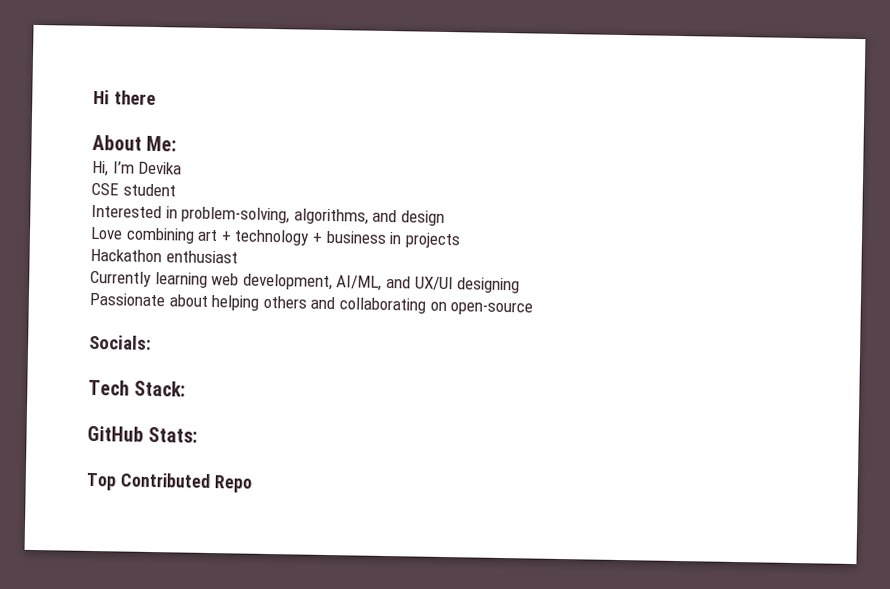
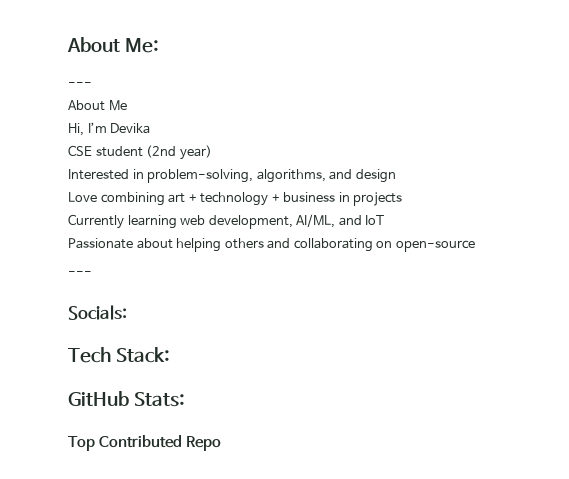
[93,89,156,106] [92,134,178,152] Hi there // About Me: -> [67,37,159,53] [68,82,92,87] [68,100,127,111] About Me: // --- // About Me
(176, 190) none -> [146,145,212,160] (2nd year)
[90,248,238,264] // Hackathon enthusiast -> (403, 199) none
[414,276,521,294] UX/UI designing -> [365,215,385,225] IoT
(534, 308) none -> [68,271,92,276] // ---

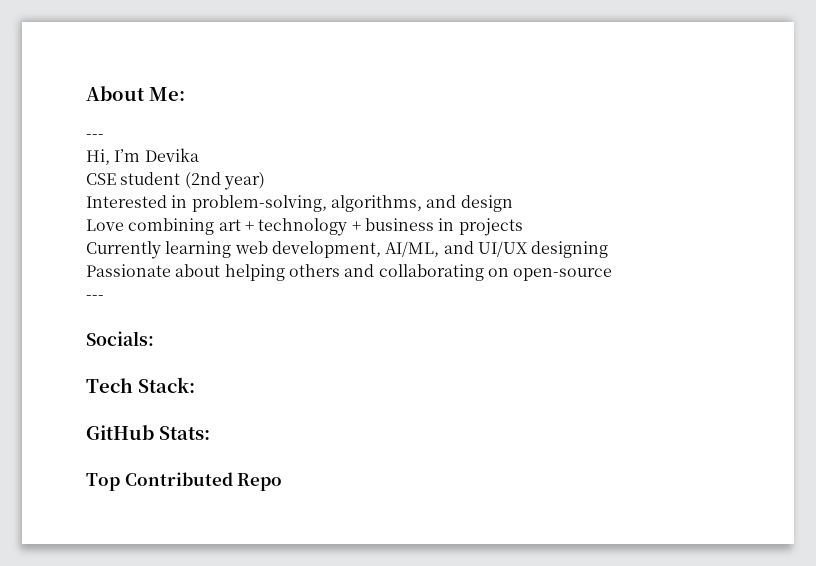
[68,100,127,111] // About Me -> (104, 136) none
[365,215,385,225] IoT -> [477,241,609,258] UI/UX designing

